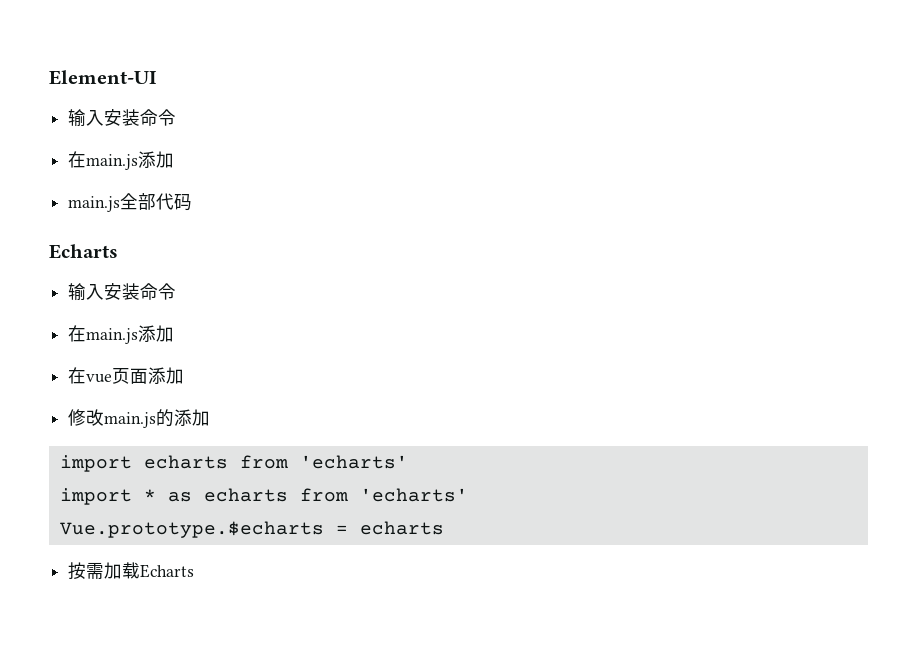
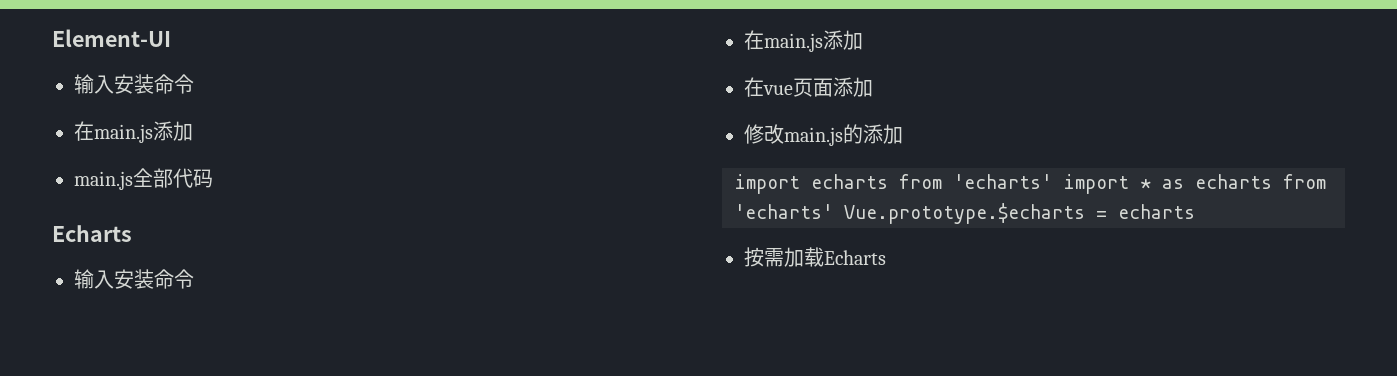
(408, 462) // -> (1052, 181) none
(468, 495) // -> (833, 211) none

